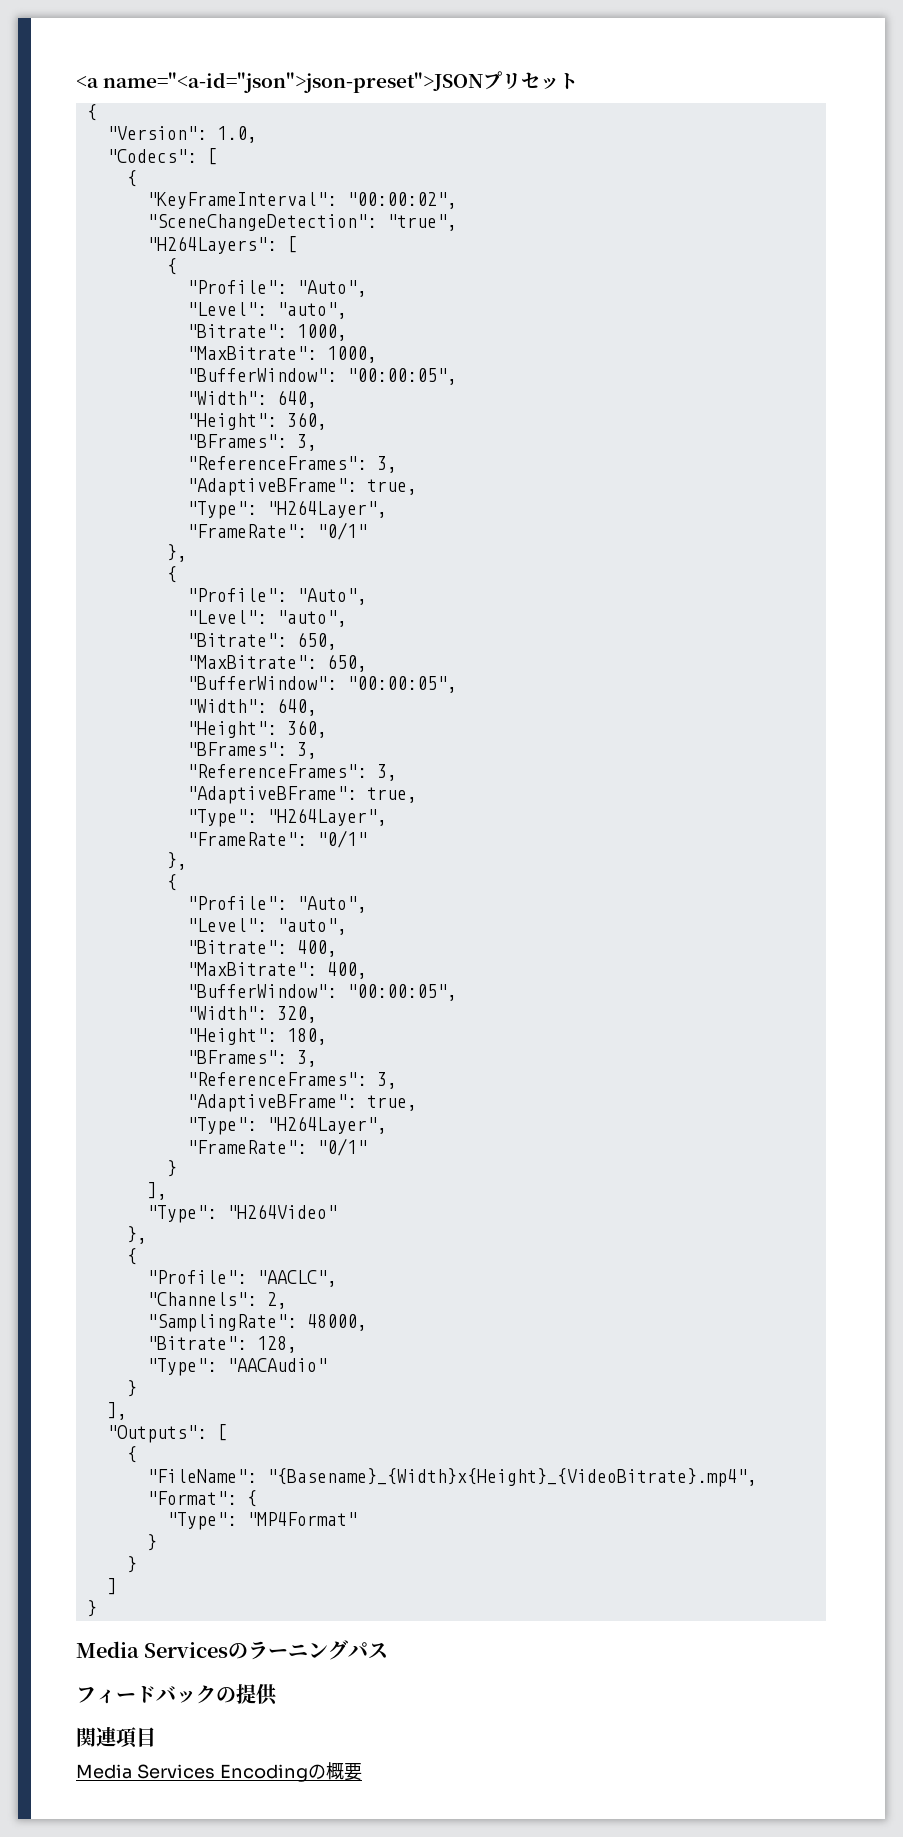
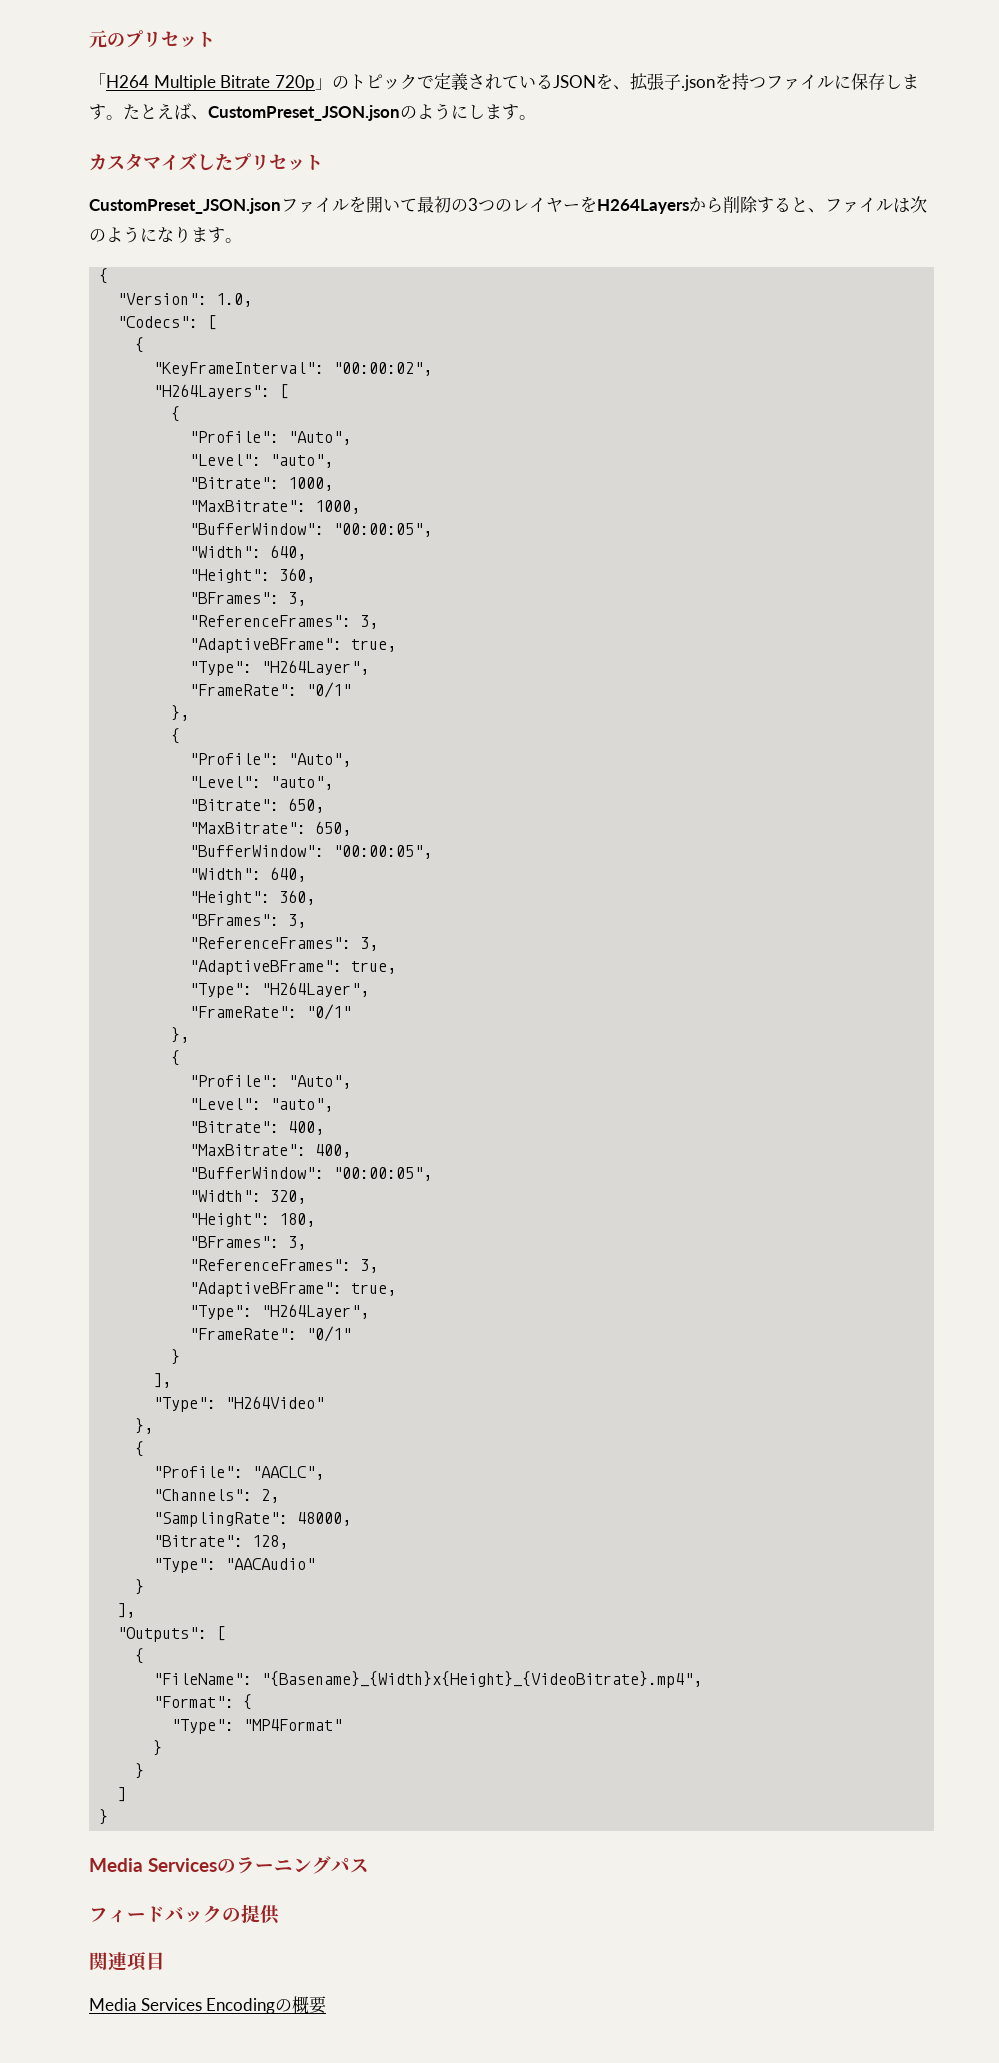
[76,71,579,93] <a name="<a-id="json">json-preset">JSONプリセット -> [89,30,215,48] [89,73,919,91] [89,103,536,121] [89,153,323,171] [89,196,927,214] [89,226,242,243] 元のプリセット // 「H264 Multiple Bitrate 720p」のトピックで定義されているJSONを、拡張子.jsonを持つファイルに保存します。たとえば、CustomPreset_JSON.jsonのようにします。 // カスタマイズしたプリセット // CustomPreset_JSON.jsonファイルを開いて最初の3つのレイヤーをH264Layersから削除すると、ファイルは次のようになります。
[146,214,457,231] // "SceneChangeDetection": "true", -> (433, 369) none

